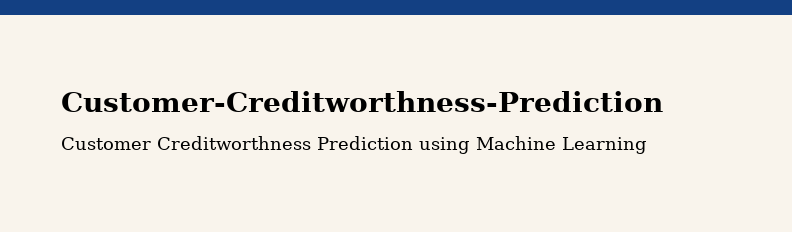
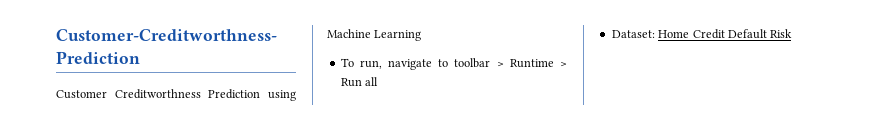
(647, 145) none -> [340,58,567,70] [340,77,379,87] [611,29,793,39] // To run, navigate to toolbar > Runtime > Run all // Dataset: Home Credit Default Risk

